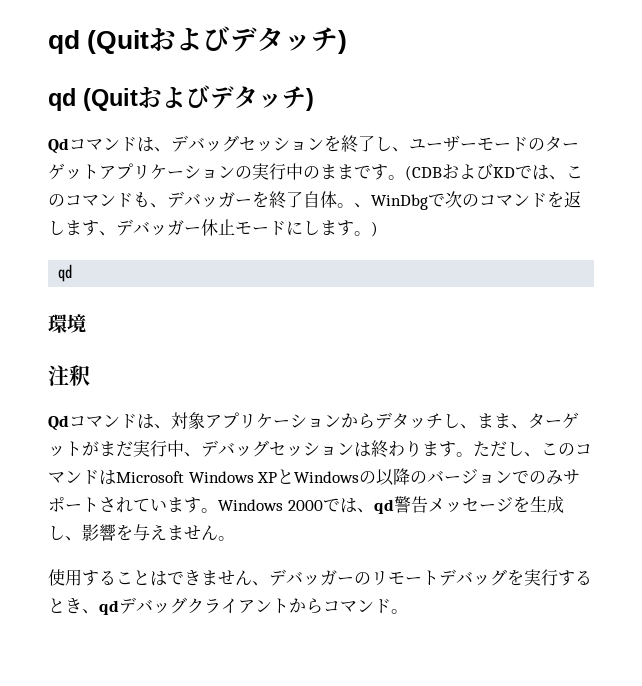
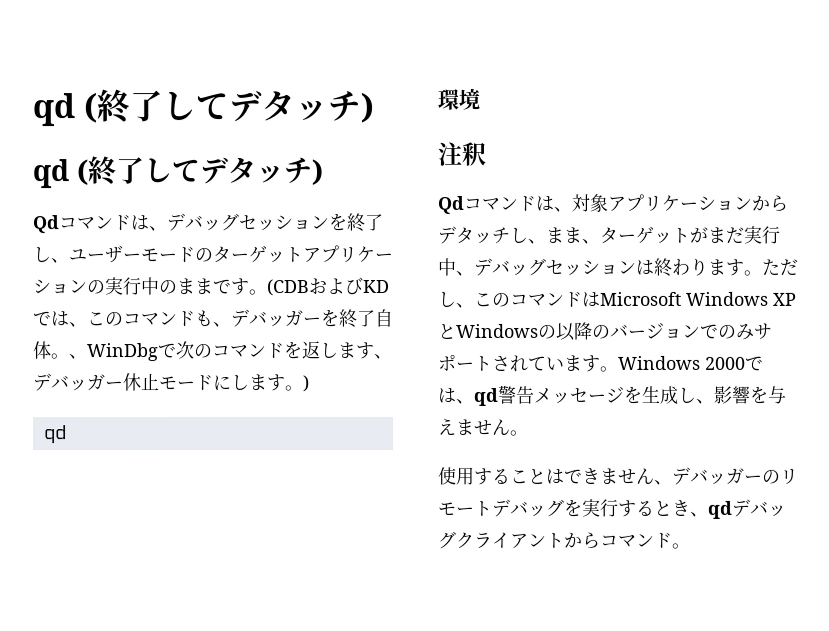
[48,26,231,54] qd (Quitおよび -> [32,89,229,127] qd (終了して
[83,85,210,111] (Quitおよび -> [75,156,200,186] (終了して

